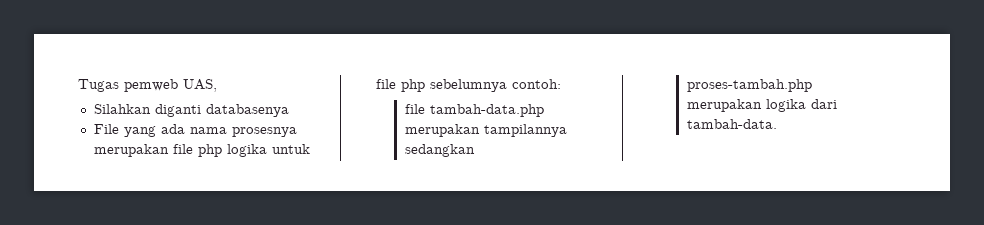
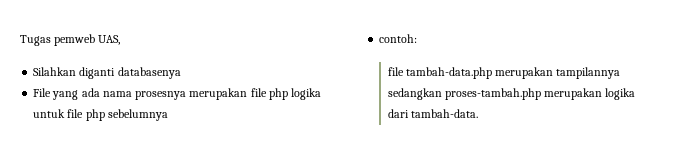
(507, 85) none -> (168, 115) //

